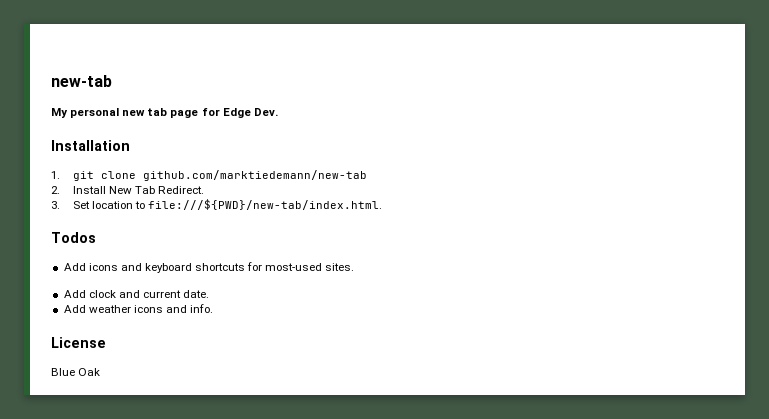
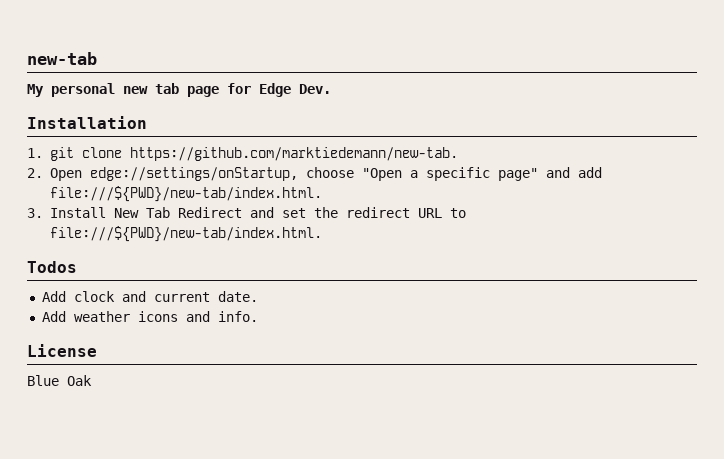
[142,170,367,181] [51,186,205,194] [51,199,383,210] [51,232,96,243] [63,262,355,273] github.com/marktiedemann/new-tab // 2. Install New Tab Redirect. // 3. Set location to file:///${PWD}/new-tab/index.html. // Todos // Add icons and keyboard shortcuts for most-used sites. -> [129,147,458,161] [27,167,602,181] [49,186,322,202] [27,207,466,218] [49,226,322,242] [27,261,77,273] https://github.com/marktiedemann/new-tab. // 2. Open edge://settings/onStartup, choose "Open a specific page" and add file:///${PWD}/new-tab/index.html. // 3. Install New Tab Redirect and set the redirect URL to file:///${PWD}/new-tab/index.html. // Todos

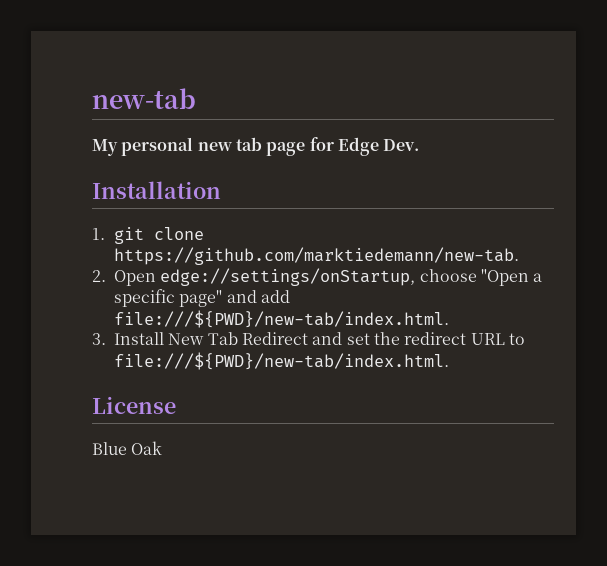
[27,261,77,273] [41,291,258,302] [41,311,258,322] // Todos // Add clock and current date. // Add weather icons and info. -> (449, 361) none

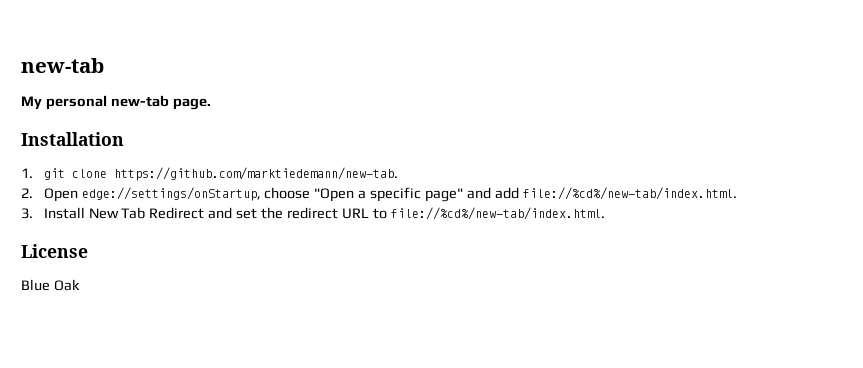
[197,137,420,156] new tab page for Edge Dev. -> [110,95,211,110] new-tab page.
[114,310,449,328] file:///${PWD}/new-tab/index.html. -> [522,187,737,200] file://%cd%/new-tab/index.html.
[114,352,449,370] file:///${PWD}/new-tab/index.html. -> [390,207,605,220] file://%cd%/new-tab/index.html.

